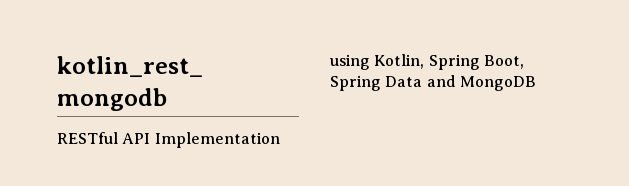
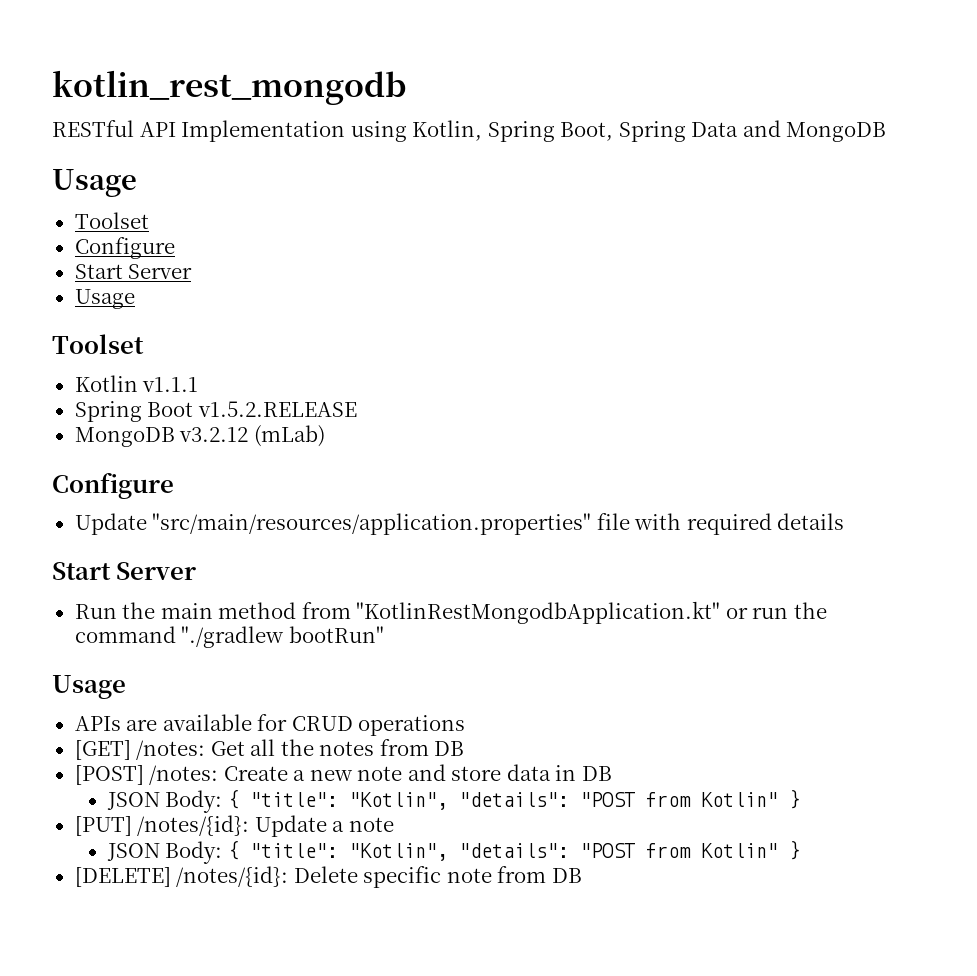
(536, 83) none -> [52,169,137,197] [74,212,149,229] [74,237,175,259] [74,264,193,279] [74,289,135,309] [52,334,144,354] [74,375,199,392] [74,401,357,422] [74,425,325,447] [52,472,174,499] [74,513,845,535] [52,562,197,580] [74,601,827,624] [74,626,384,648] [52,675,126,699] [74,714,466,736] [74,739,465,760] [74,764,612,785] [106,789,800,813] [74,815,394,837] [106,840,800,864] [74,866,582,888] // Usage // Toolset // Configure // Start Server // Usage // Toolset // Kotlin v1.1.1 // Spring Boot v1.5.2.RELEASE // MongoDB v3.2.12 (mLab) // Configure // Update "src/main/resources/application.properties" file with required details // Start Server // Run the main method from "KotlinRestMongodbApplication.kt" or run the command "./gradlew bootRun" // Usage // APIs are available for CRUD operations // [GET] /notes: Get all the notes from DB // [POST] /notes: Create a new note and store data in DB // JSON Body: { "title": "Kotlin", "details": "POST from Kotlin" } // [PUT] /notes/{id}: Update a note // JSON Body: { "title": "Kotlin", "details": "POST from Kotlin" } // [DELETE] /notes/{id}: Delete specific note from DB

